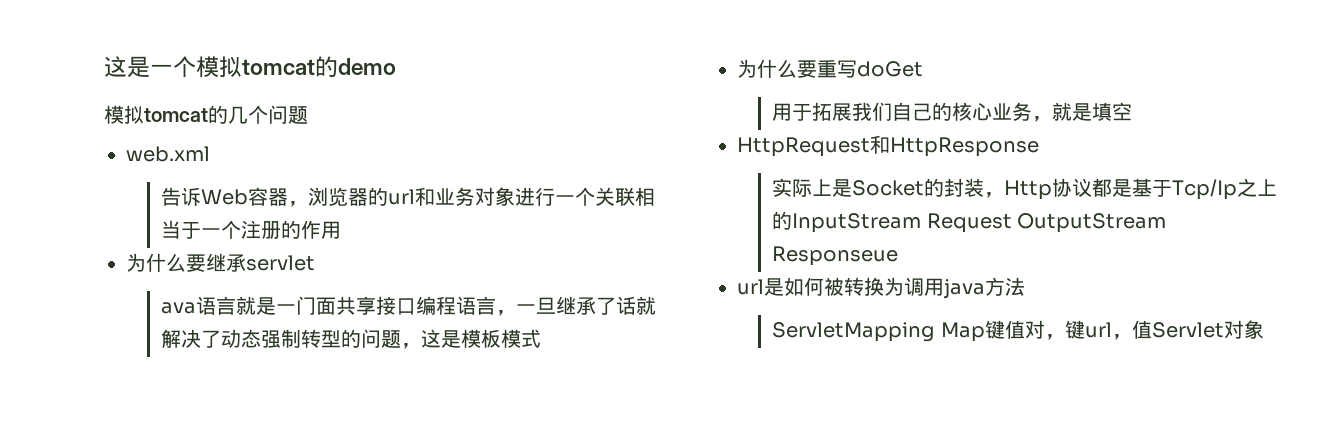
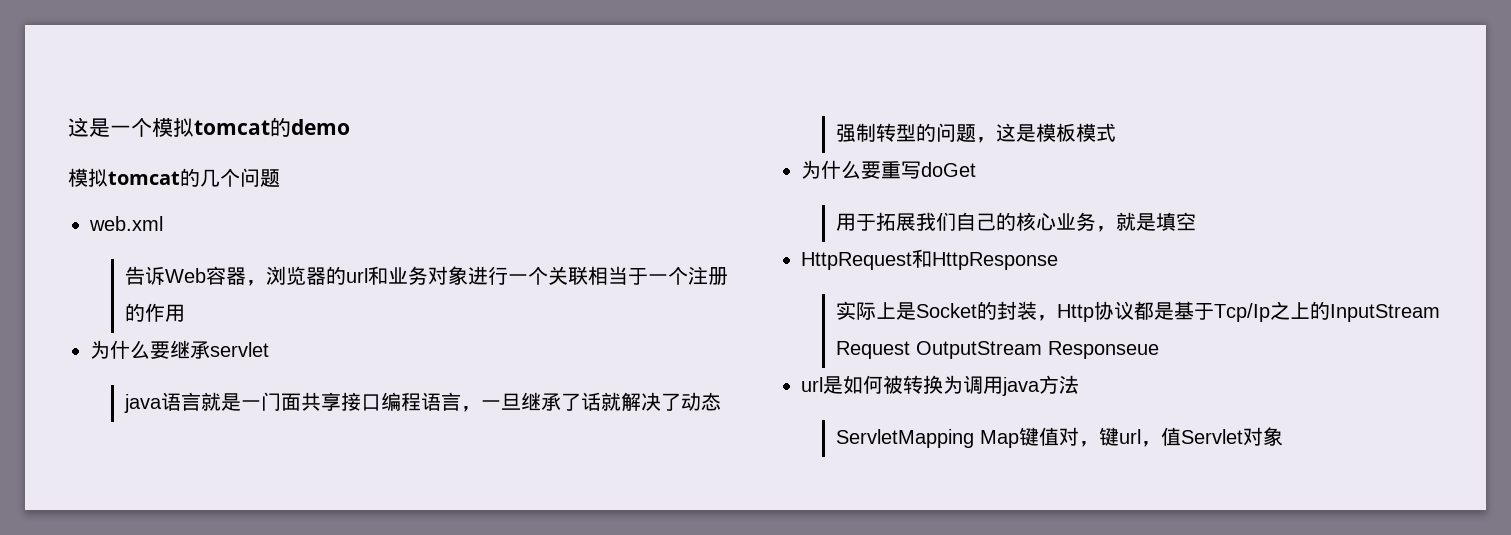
[161,302,197,314] ava -> [123,394,162,413] java

